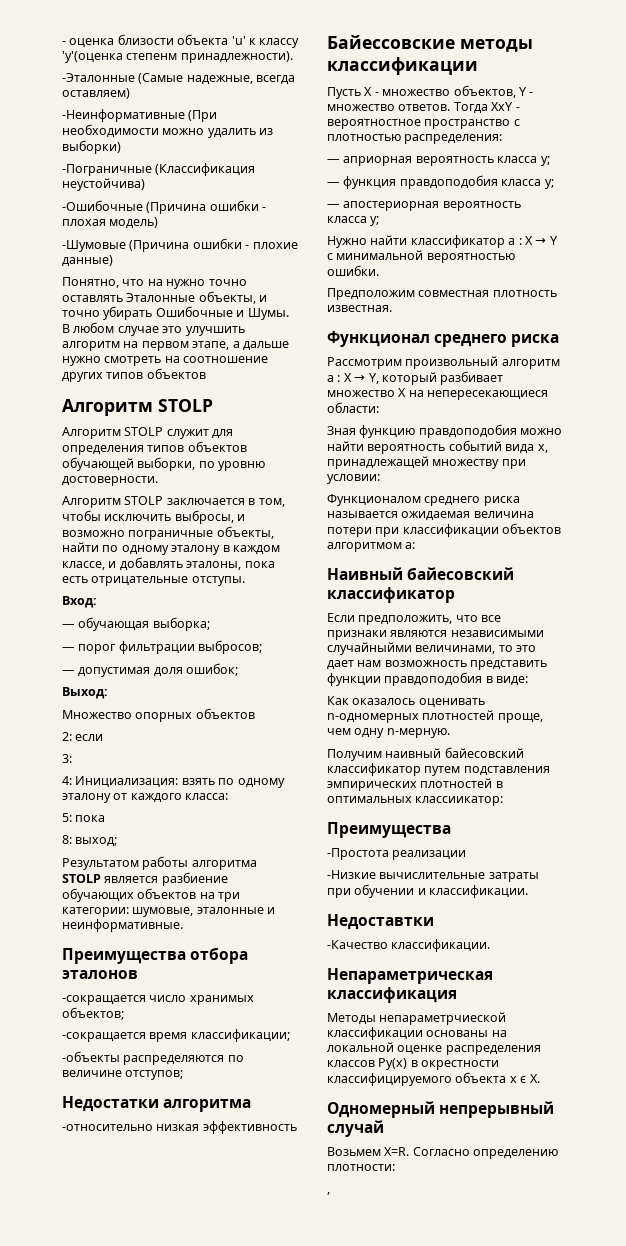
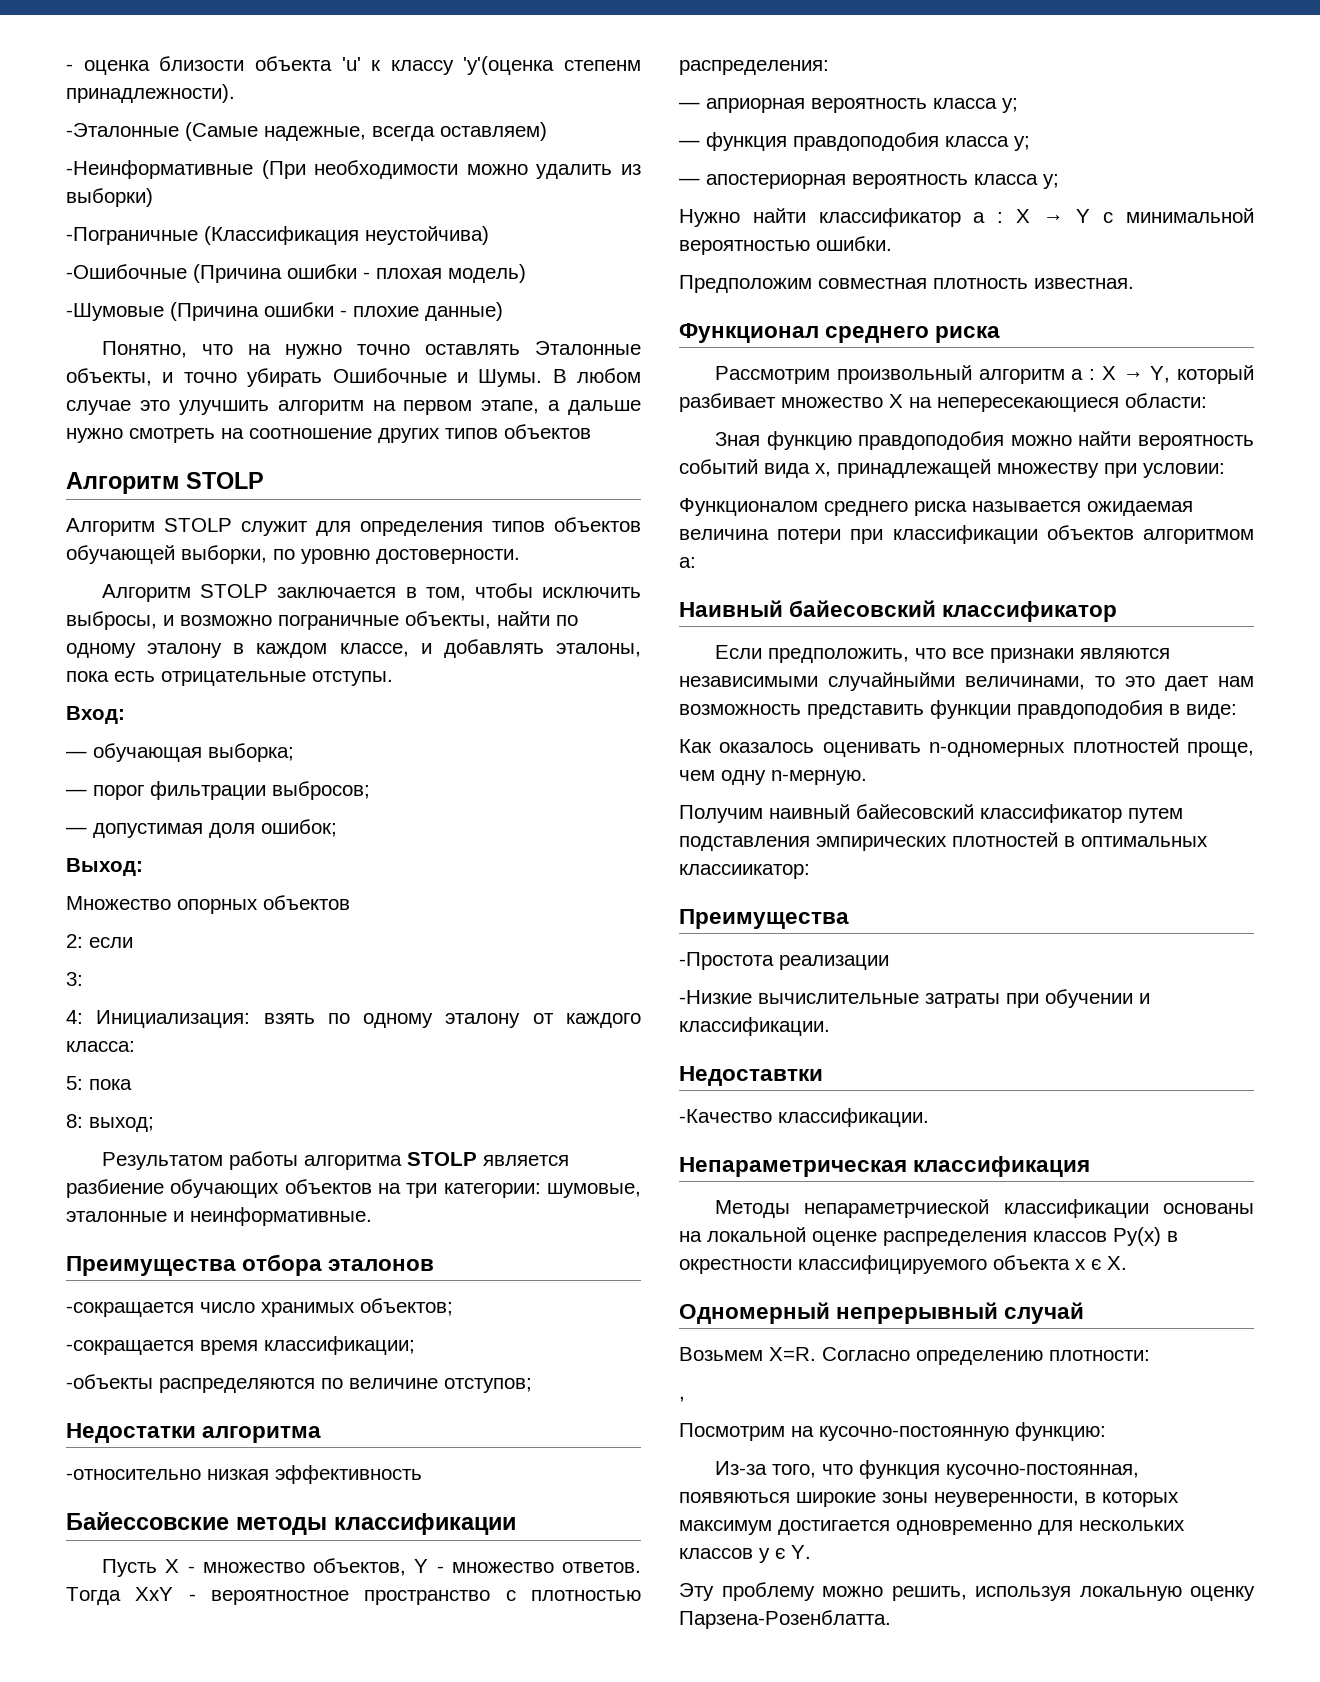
(330, 1193) none -> [679,1422,1106,1441] [715,1460,1140,1479] [679,1492,1179,1507] [679,1520,1185,1535] [679,1545,811,1563] [679,1582,1255,1601] [679,1610,891,1629] // Посмотрим на кусочно-постоянную функцию: // Из-за того, что функция кусочно-постоянная, появяються широкие зоны неуверенности, в которых максимум достигается одновременно для нескольких классов y є Y. // Эту проблему можно решить, используя локальную оценку Парзена-Розенблатта.

